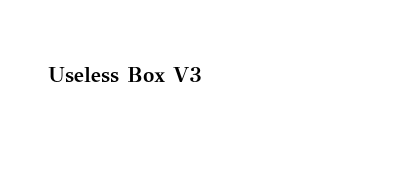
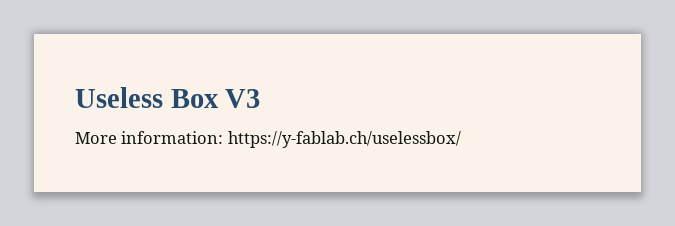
(202, 74) none -> [75,131,461,148] // More information: https://y-fablab.ch/uselessbox/

